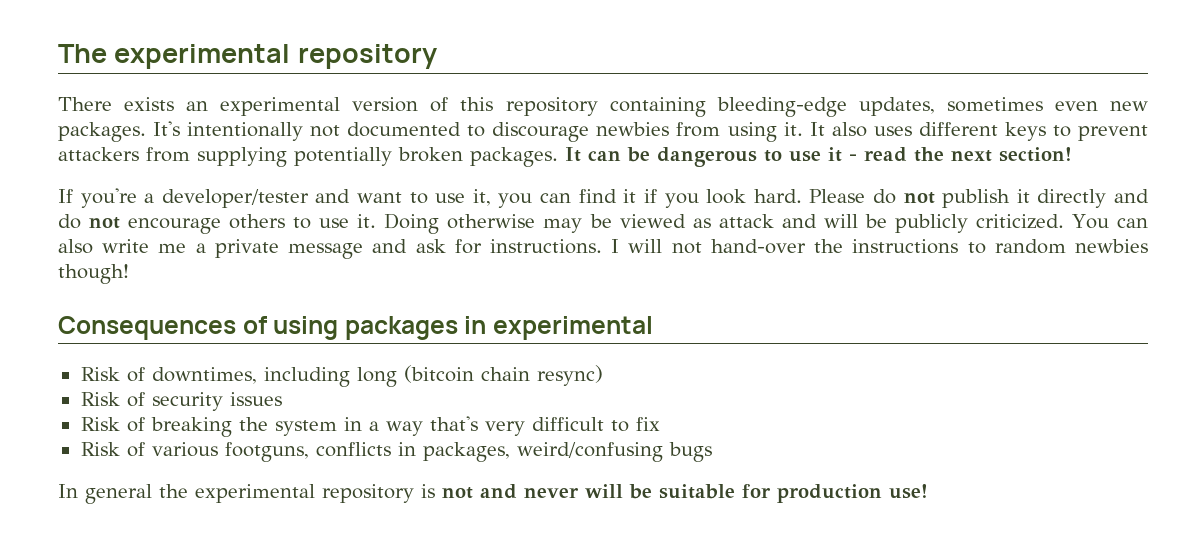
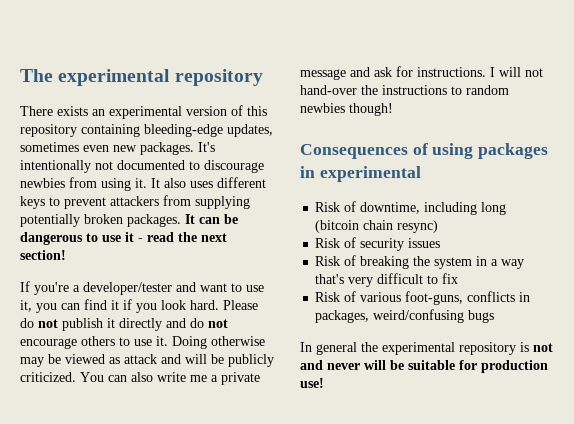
[151,367,257,384] downtimes, -> [360,202,421,214] downtime,
[224,442,309,462] footguns, -> [405,291,464,305] foot-guns,

